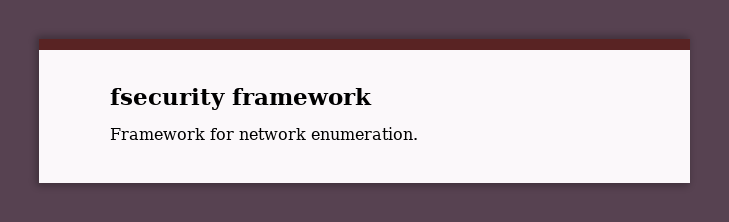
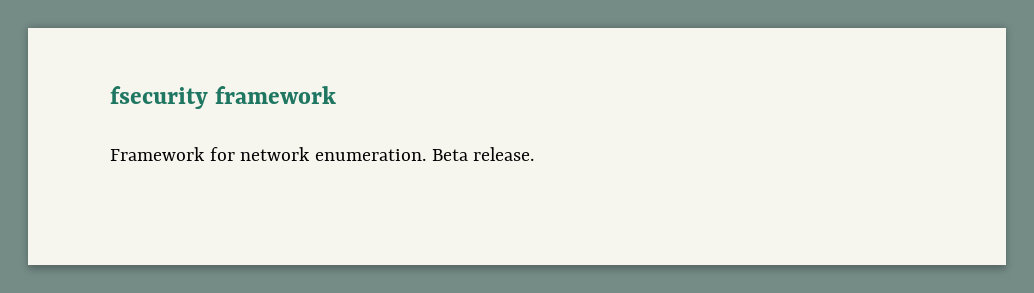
(418, 133) none -> [431,147,535,161] Beta release.

